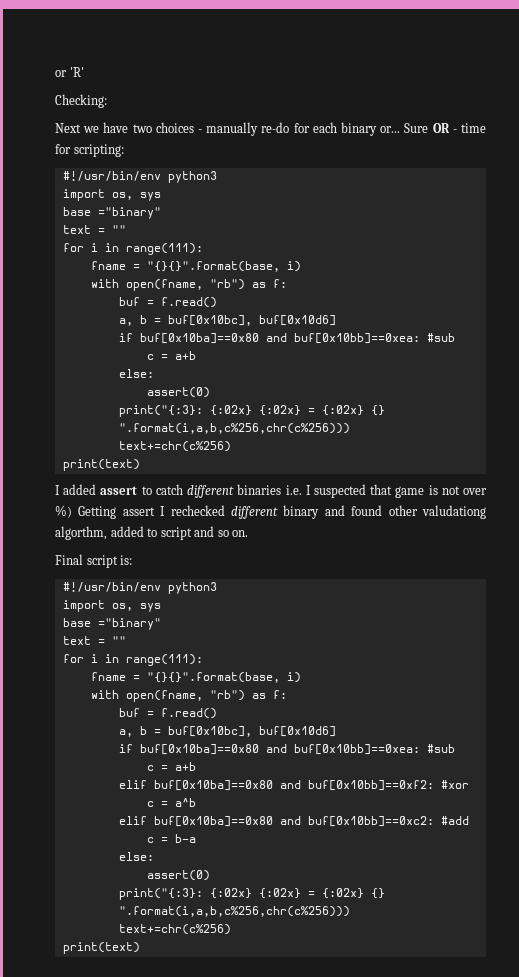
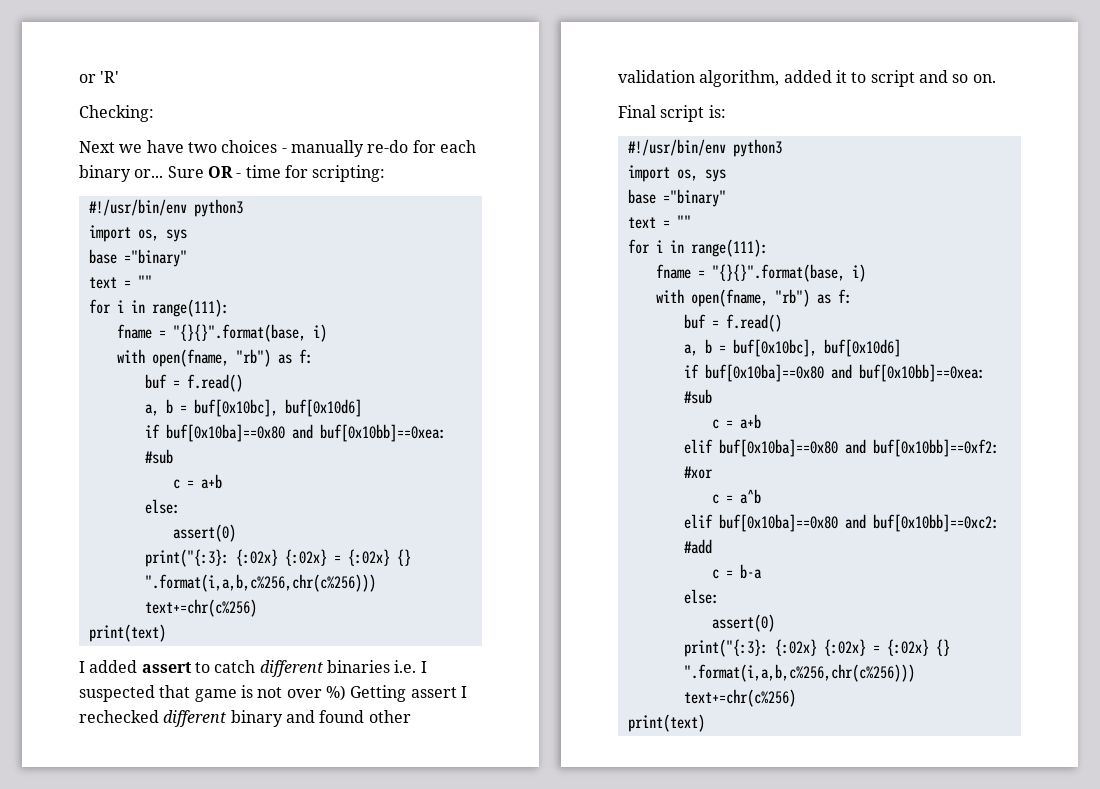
[421,505,486,519] [55,526,144,540] valudationg algorthm, added -> [618,70,847,87] validation algorithm, added it

